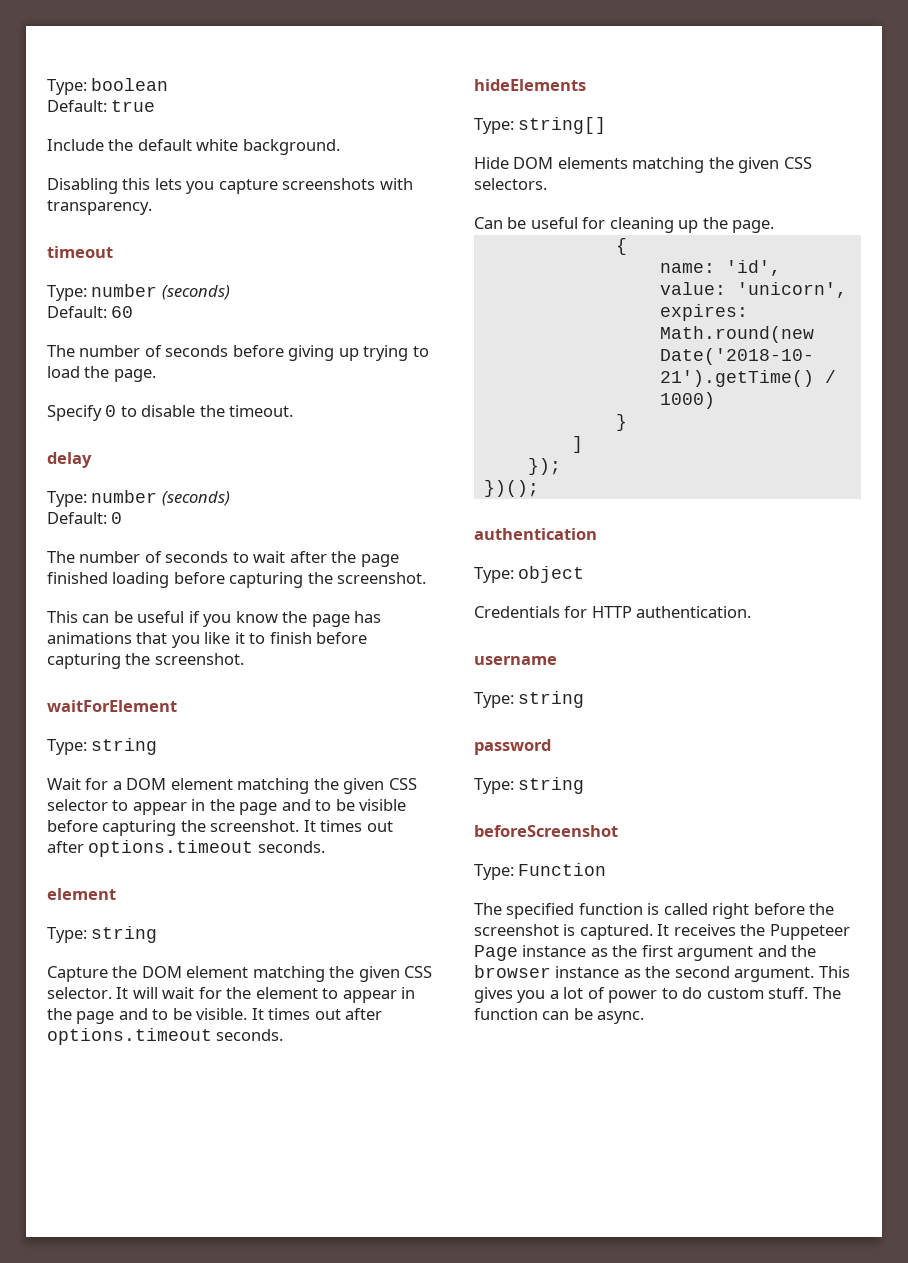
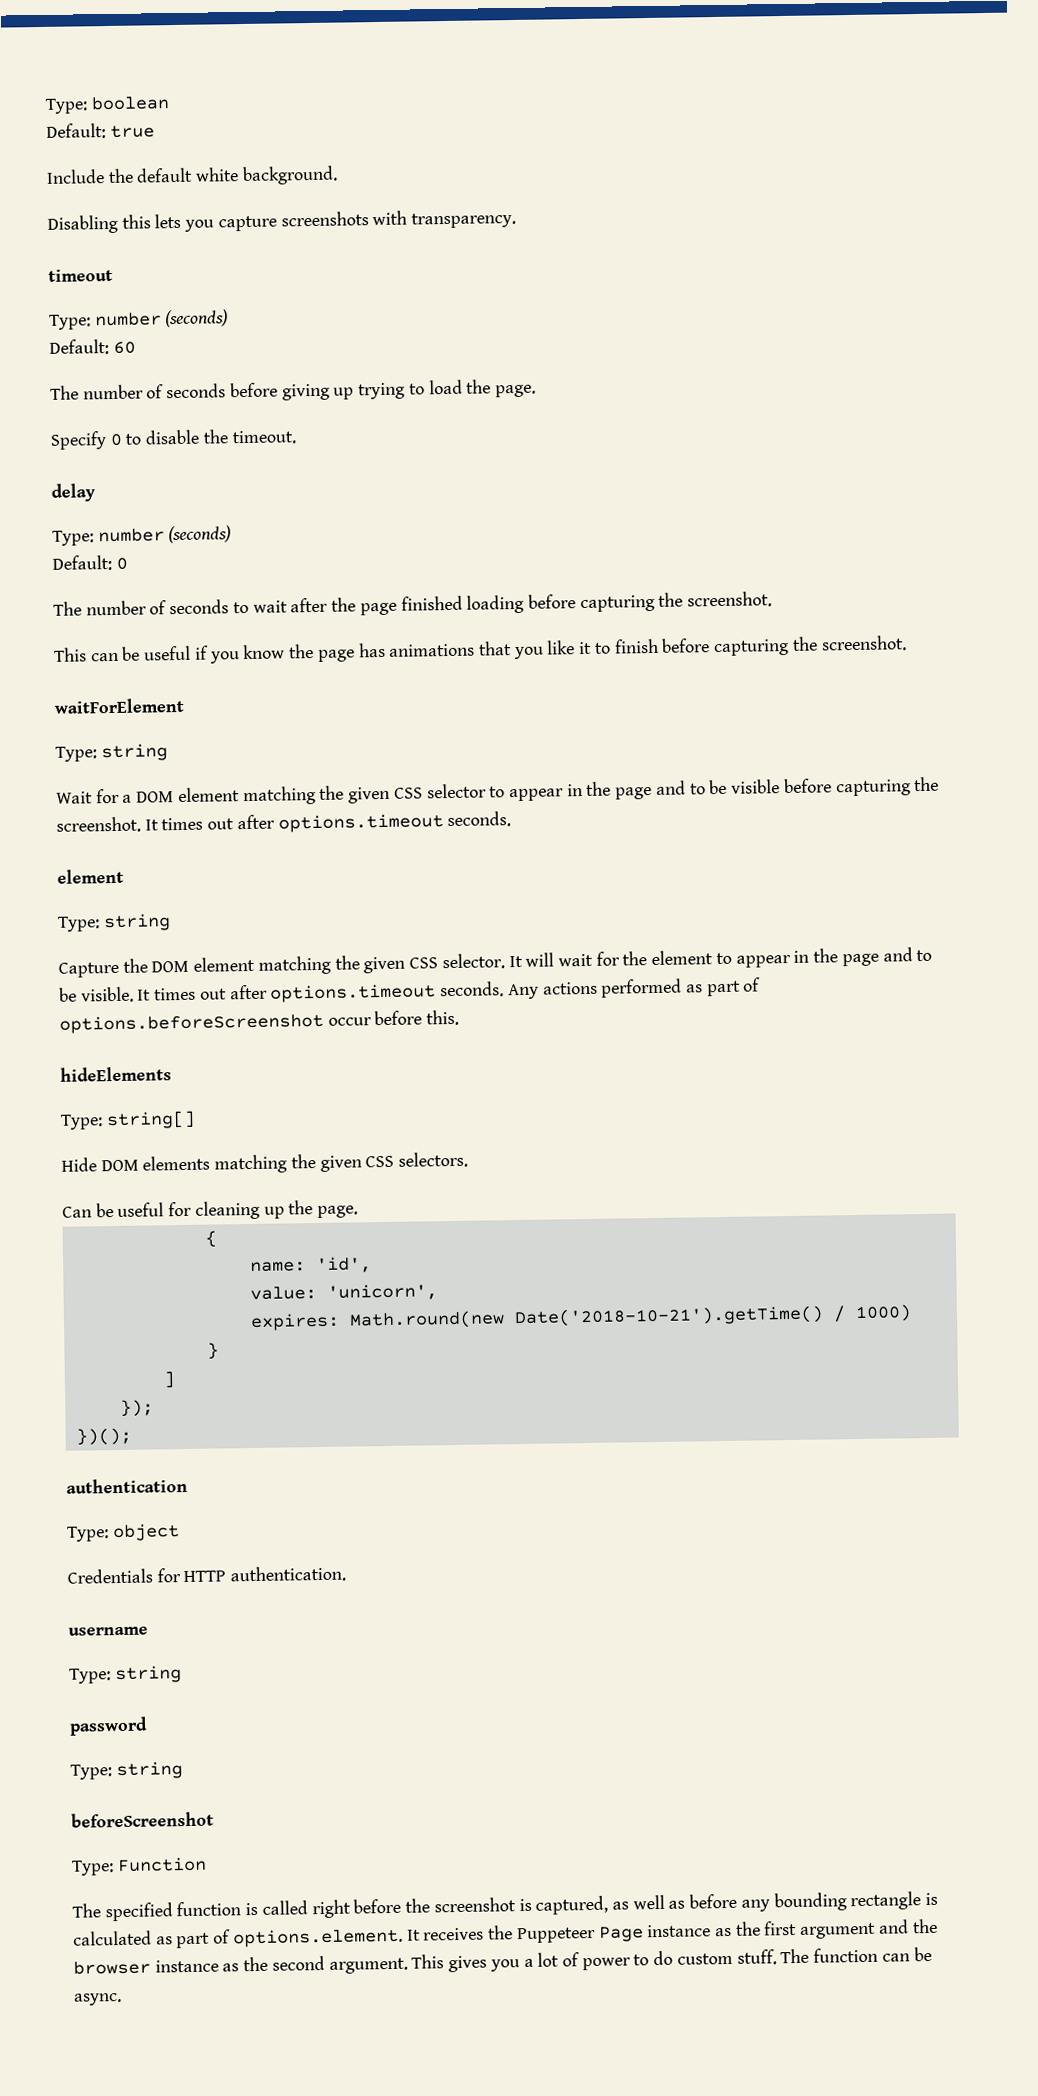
(284, 1035) none -> [507,977,762,1000] [59,1009,460,1034] Any actions performed as part of options.beforeScreenshot occur before this.
[579,924,653,940] captured. -> [535,1891,939,1915] [73,1927,403,1949] captured, as well as before any bounding rectangle is calculated as part of options.element.

